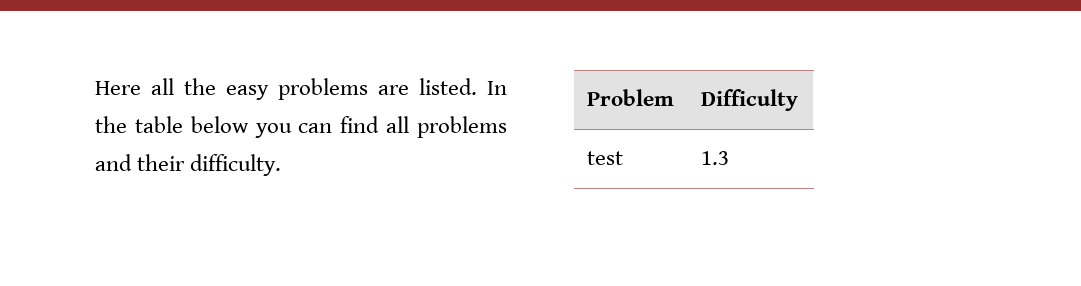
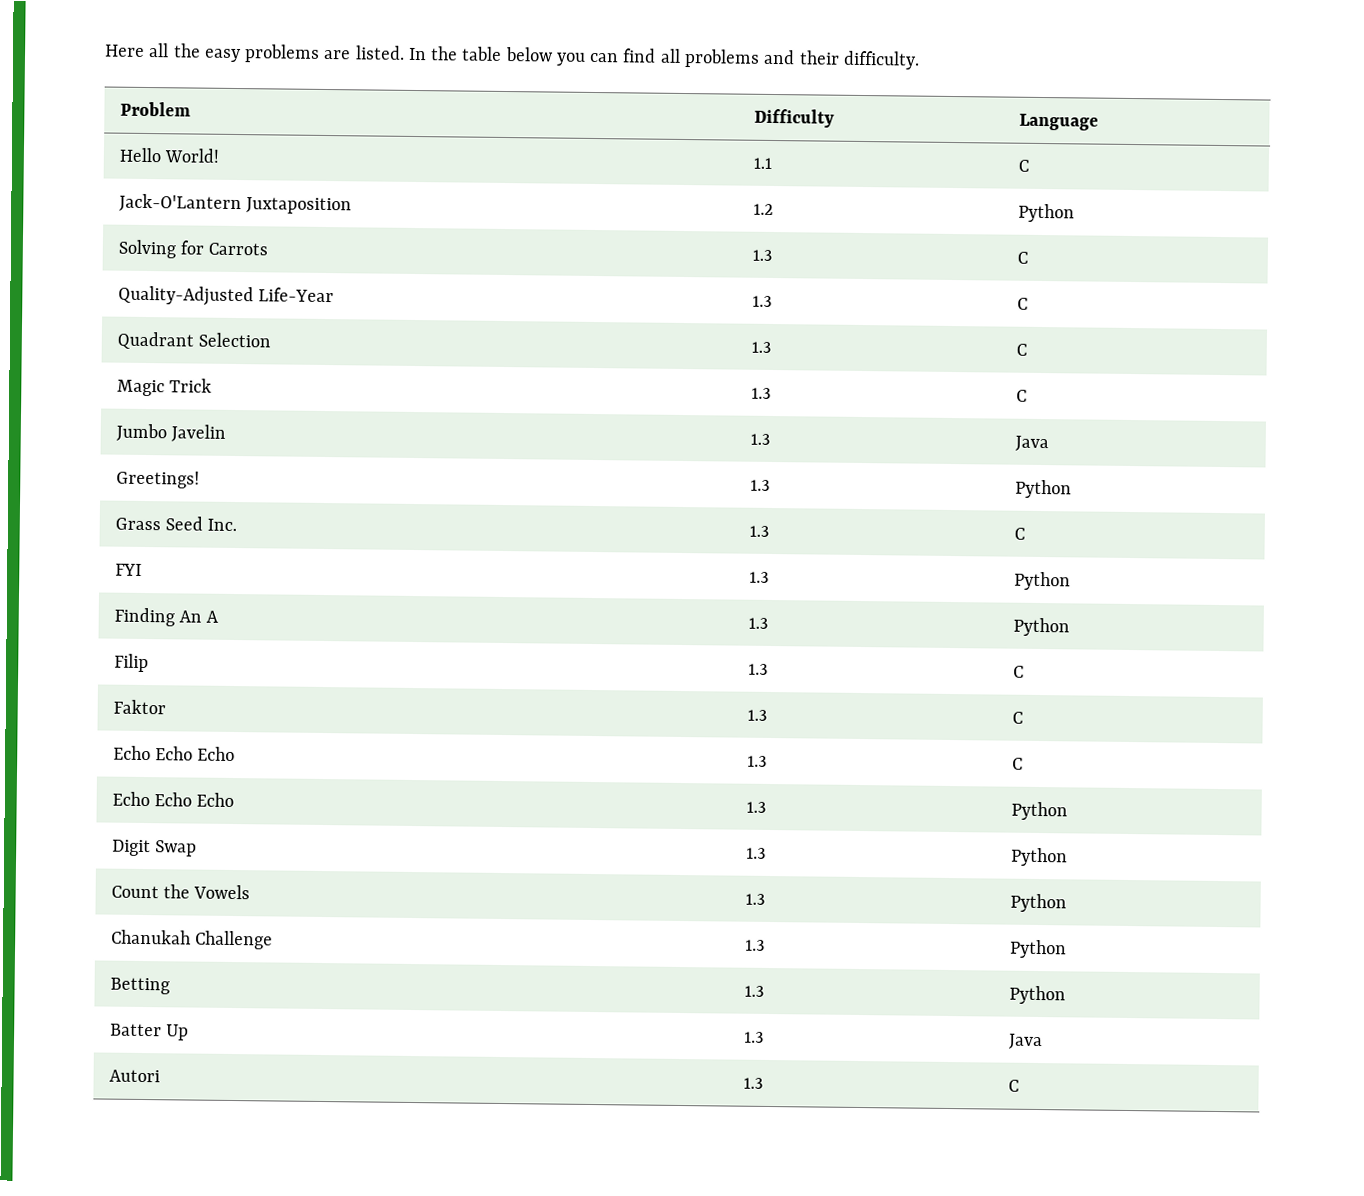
[587,151,624,165] [701,151,730,165] // test | 1.3 -> [1018,113,1099,131] [118,147,219,163] [752,157,772,169] [1017,159,1029,172] [118,193,352,215] [752,203,774,215] [1017,203,1075,223] [117,239,269,259] [751,249,772,261] [1016,251,1028,264] [117,285,334,307] [751,295,772,307] [1016,297,1028,310] [116,331,271,350] [750,341,771,353] [1015,343,1027,356] [116,378,212,397] [750,387,771,399] [1015,389,1027,402] [115,423,226,442] [749,433,770,445] [1014,435,1049,452] [115,470,200,489] [749,479,770,491] [1014,479,1072,499] [114,516,238,532] [748,525,769,537] [1013,527,1025,540] [114,563,142,576] [748,571,769,583] [1013,571,1071,591] [113,607,220,627] [747,617,768,629] [1012,617,1070,637] [113,653,149,673] [747,663,768,675] [1012,665,1024,678] [112,699,166,715] [746,709,767,721] [1011,711,1023,724] [112,745,236,762] [746,755,767,767] [1011,757,1023,770] [111,791,235,808] [745,801,766,813] [1010,801,1068,821] [111,839,197,857] [745,847,766,859] [1010,847,1068,867] [110,884,251,900] [744,893,765,905] [1009,893,1067,913] [110,929,273,950] [744,939,765,951] [1009,939,1067,959] [109,977,170,995] [743,985,764,997] [1008,985,1066,1005] [109,1023,189,1041] [743,1031,764,1043] [1007,1033,1043,1050] [108,1069,160,1083] [742,1077,763,1089] [1007,1079,1019,1092] | Language // Hello World! | 1.1 | C // Jack-O'Lantern Juxtaposition | 1.2 | Python // Solving for Carrots | 1.3 | C // Quality-Adjusted Life-Year | 1.3 | C // Quadrant Selection | 1.3 | C // Magic Trick | 1.3 | C // Jumbo Javelin | 1.3 | Java // Greetings! | 1.3 | Python // Grass Seed Inc. | 1.3 | C // FYI | 1.3 | Python // Finding An A | 1.3 | Python // Filip | 1.3 | C // Faktor | 1.3 | C // Echo Echo Echo | 1.3 | C // Echo Echo Echo | 1.3 | Python // Digit Swap | 1.3 | Python // Count the Vowels | 1.3 | Python // Chanukah Challenge | 1.3 | Python // Betting | 1.3 | Python // Batter Up | 1.3 | Java // Autori | 1.3 | C

